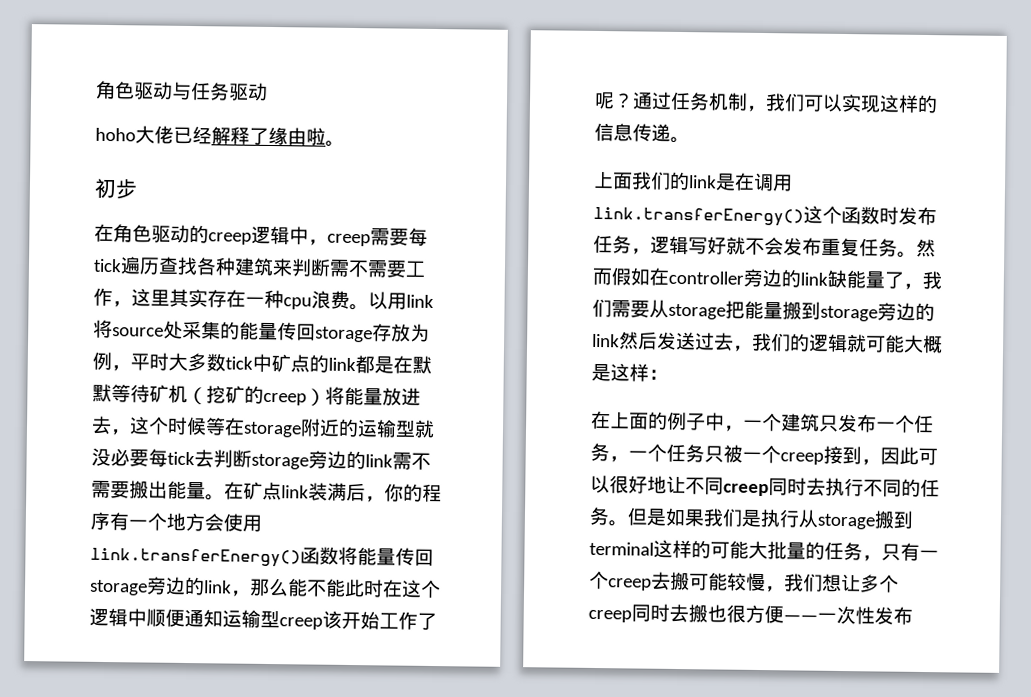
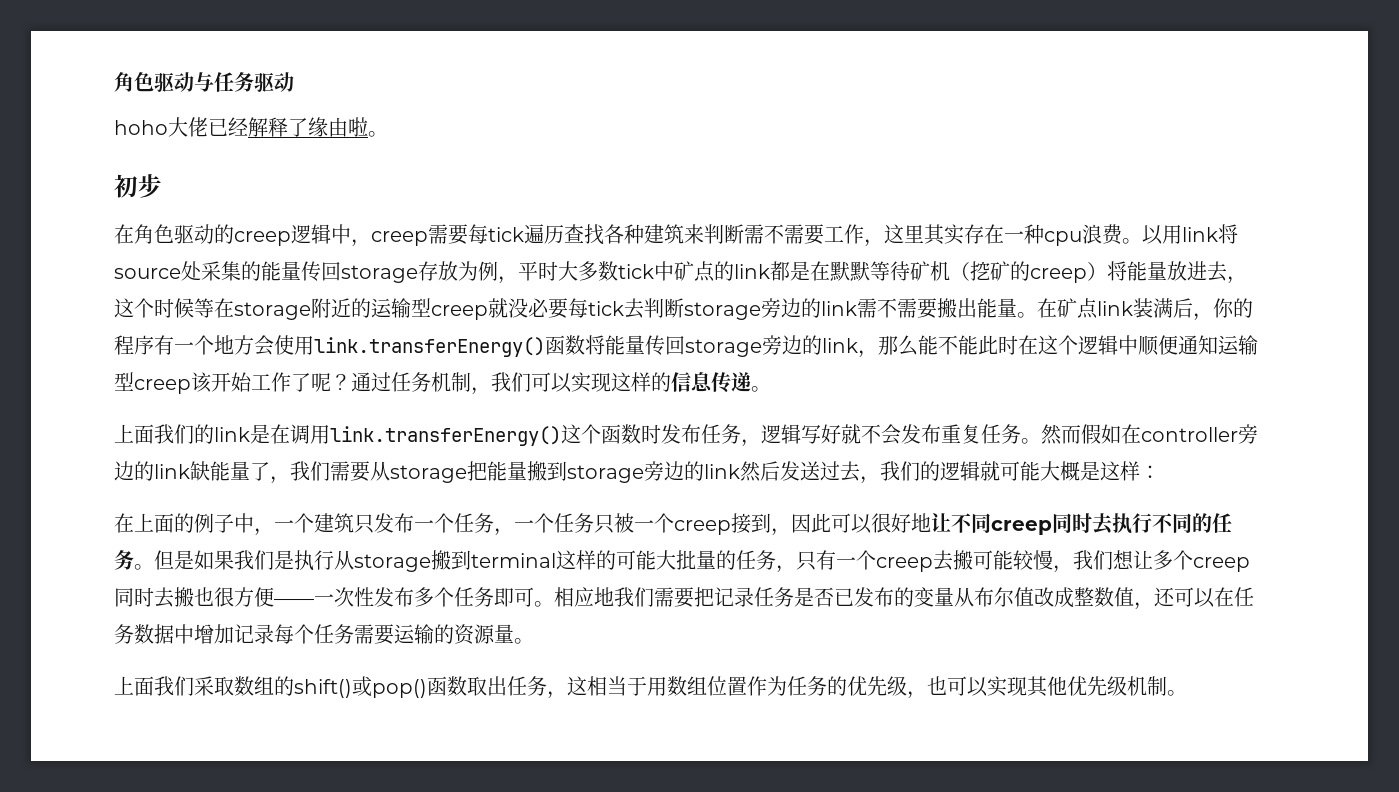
(416, 428) none -> [431,305,488,320] creep
(913, 615) none -> [414,587,1254,610] [114,624,534,645] [114,676,1187,699] 多个任务即可。相应地我们需要把记录任务是否已发布的变量从布尔值改成整数值，还可以在任务数据中增加记录每个任务需要运输的资源量。 // 上面我们采取数组的shift()或pop()函数取出任务，这相当于用数组位置作为任务的优先级，也可以实现其他优先级机制。

